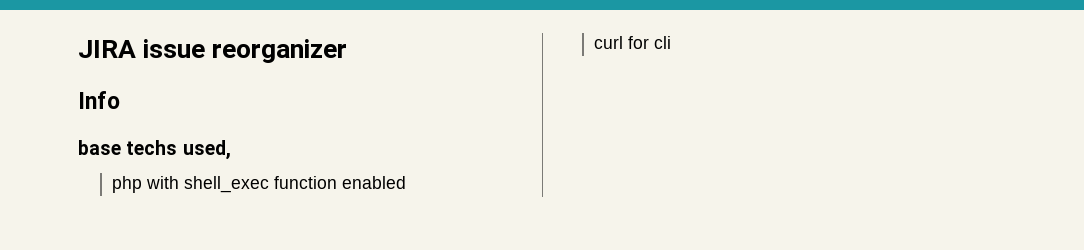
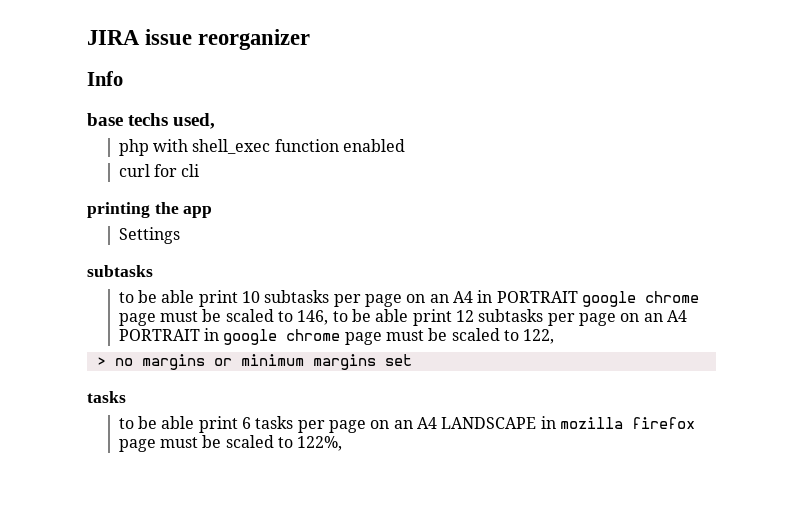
(671, 42) none -> [87,202,213,218] [118,227,180,244] [87,265,153,277] [118,290,699,307] [118,309,687,326] [118,328,555,345] [96,354,412,370] [87,391,126,403] [118,416,695,433] [118,435,343,452] // printing the app // Settings // subtasks // to be able print 10 subtasks per page on an A4 in PORTRAIT google chrome page must be scaled to 146, to be able print 12 subtasks per page on an A4 PORTRAIT in google chrome page must be scaled to 122, // > no margins or minimum margins set // tasks // to be able print 6 tasks per page on an A4 LANDSCAPE in mozilla firefox page must be scaled to 122%,

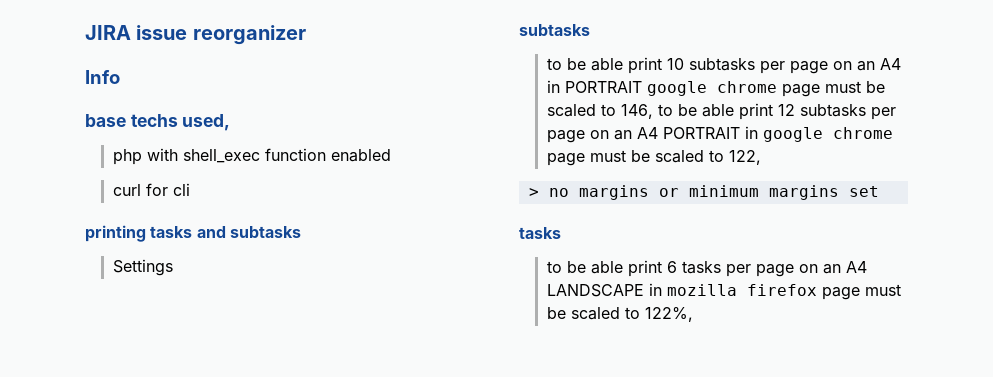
[154,202,213,218] the app -> [150,226,301,238] tasks and subtasks

